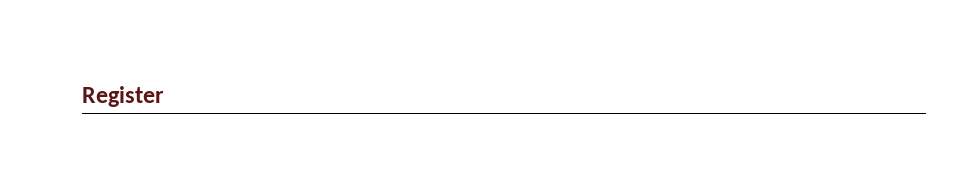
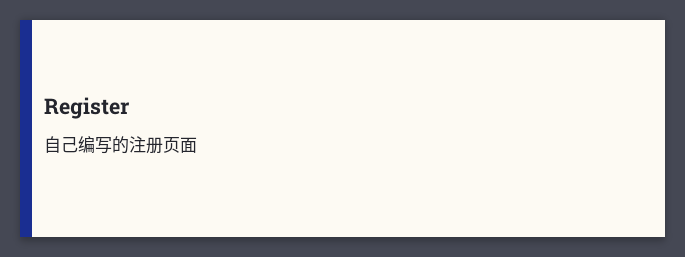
(164, 96) none -> [44,136,197,154] // 自己编写的注册页面

